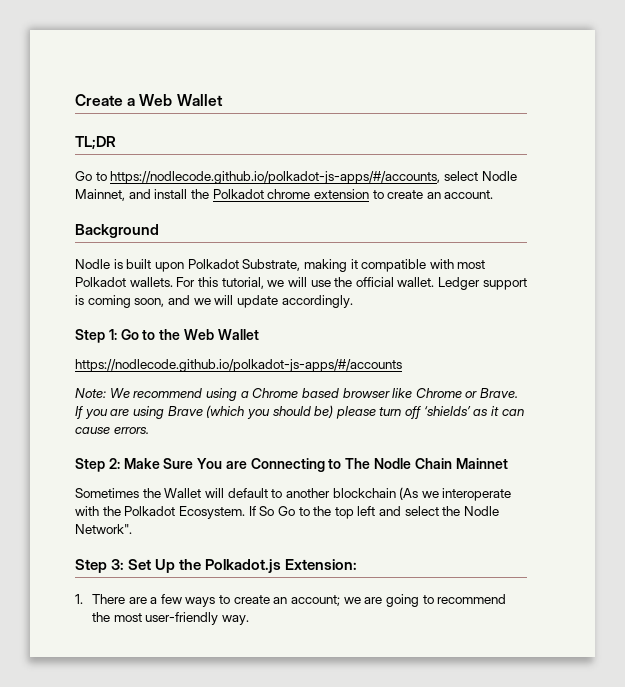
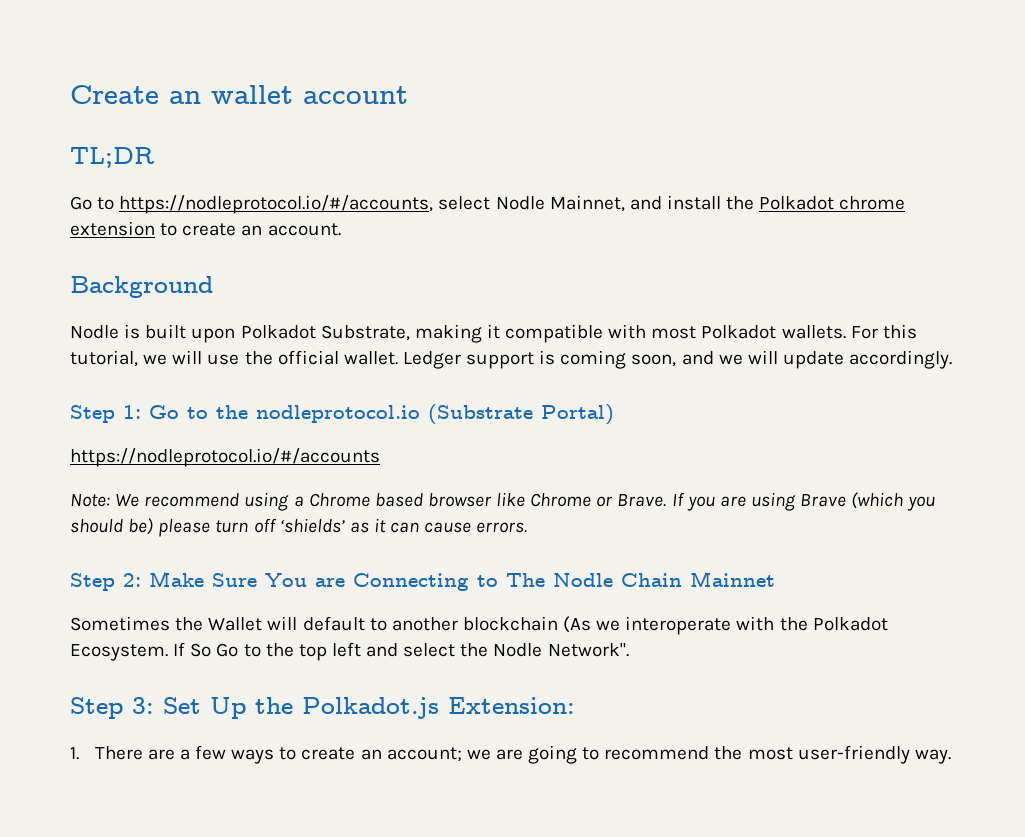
[127,94,223,106] a Web Wallet -> [169,85,408,104] an wallet account
[110,171,441,184] https://nodlecode.github.io/polkadot-js-apps/#/accounts, -> [119,195,434,214] https://nodleprotocol.io/#/accounts,
[183,329,259,340] [75,359,402,372] Web Wallet // https://nodlecode.github.io/polkadot-js-apps/#/accounts -> [256,404,614,425] [70,448,380,467] nodleprotocol.io (Substrate Portal) // https://nodleprotocol.io/#/accounts

